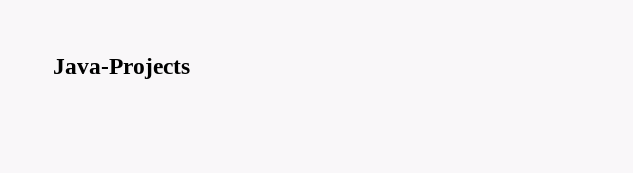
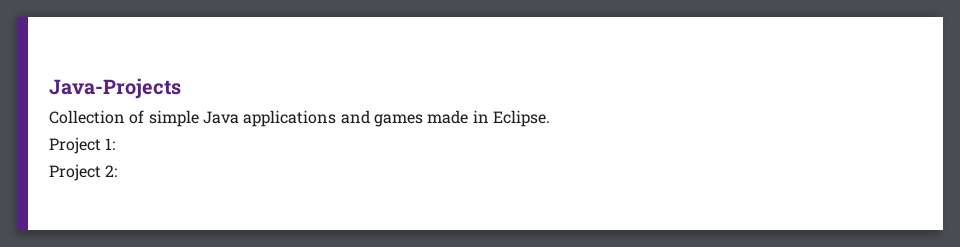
(190, 68) none -> [49,110,550,127] [49,137,116,154] [49,164,118,181] // Collection of simple Java applications and games made in Eclipse. // Project 1: // Project 2:

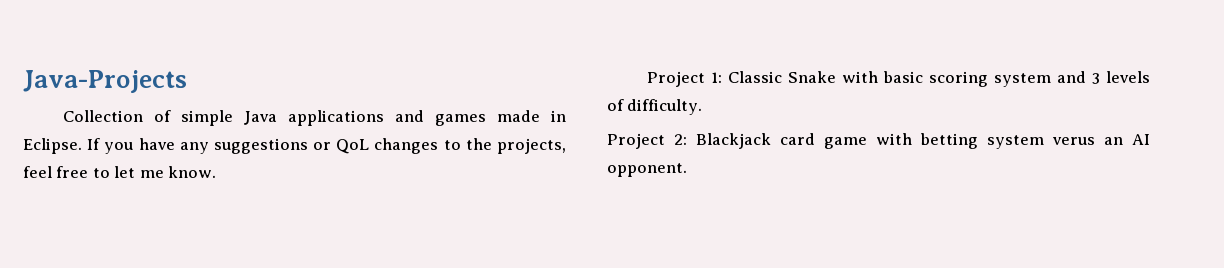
[49,137,116,154] [49,164,118,181] // Project 1: // Project 2: -> [87,138,566,154] [23,166,217,178] [646,71,1150,87] [607,99,703,115] [607,133,1150,149] [607,163,687,177] If you have any suggestions or QoL changes to the projects, feel free to let me know. // Project 1: Classic Snake with basic scoring system and 3 levels of difficulty. // Project 2: Blackjack card game with betting system verus an AI opponent.

